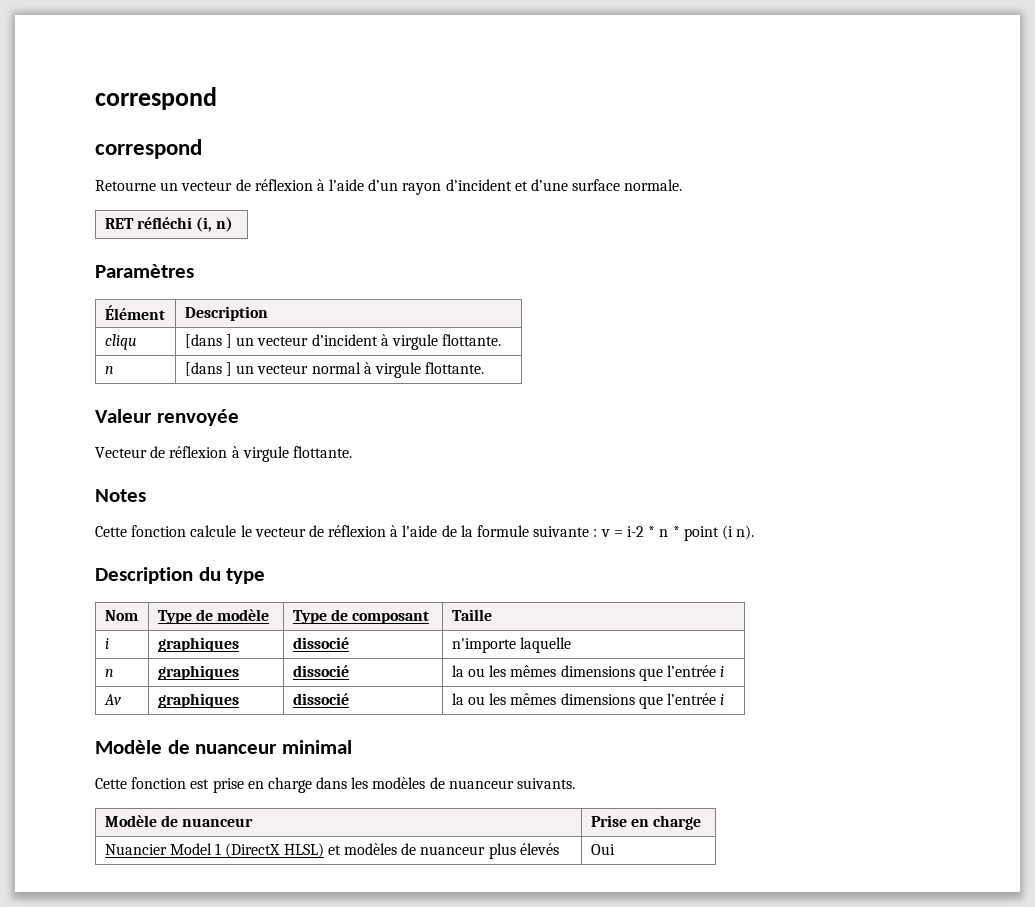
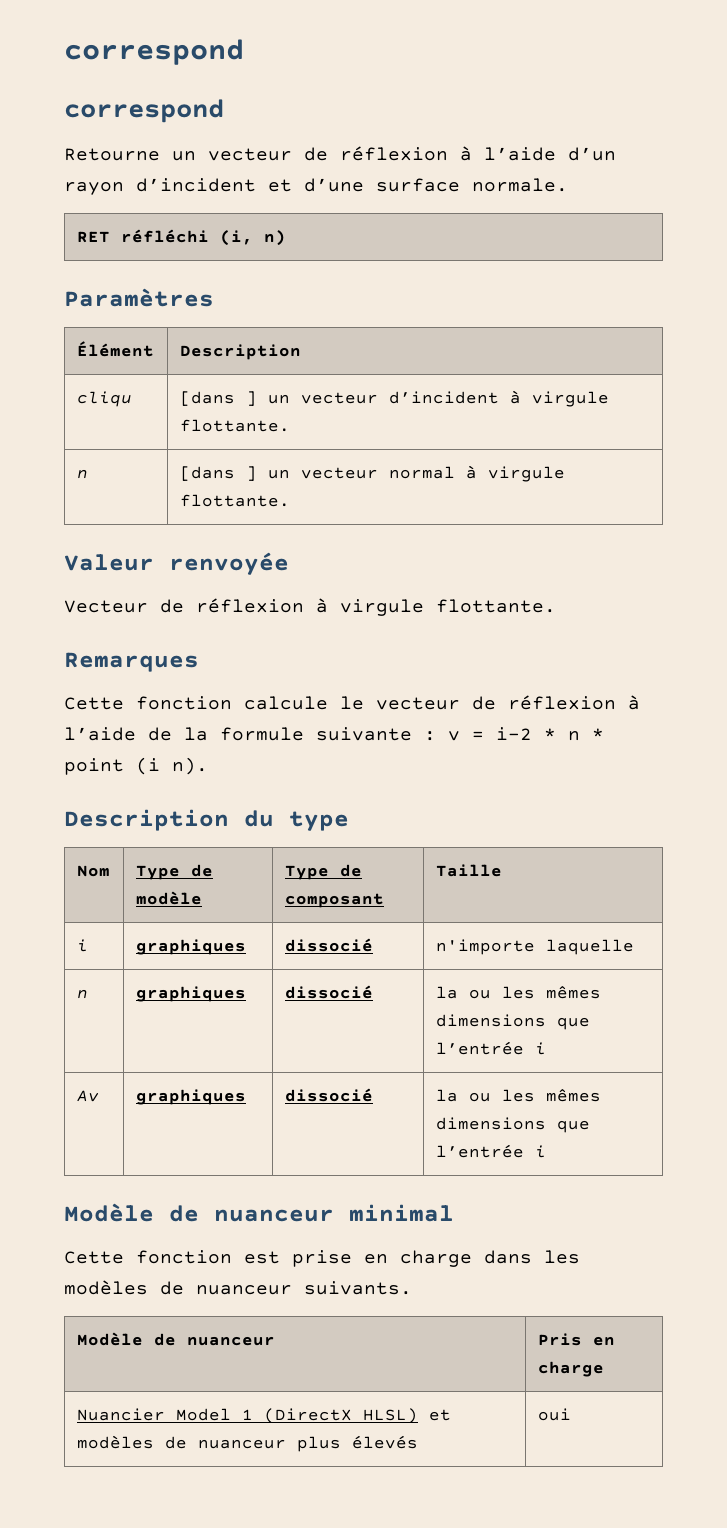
[95,489,146,502] Notes -> [64,652,199,672] Remarques
[590,815,627,827] Prise -> [537,1333,582,1346] Pris
[590,844,615,855] Oui -> [537,1408,571,1421] oui

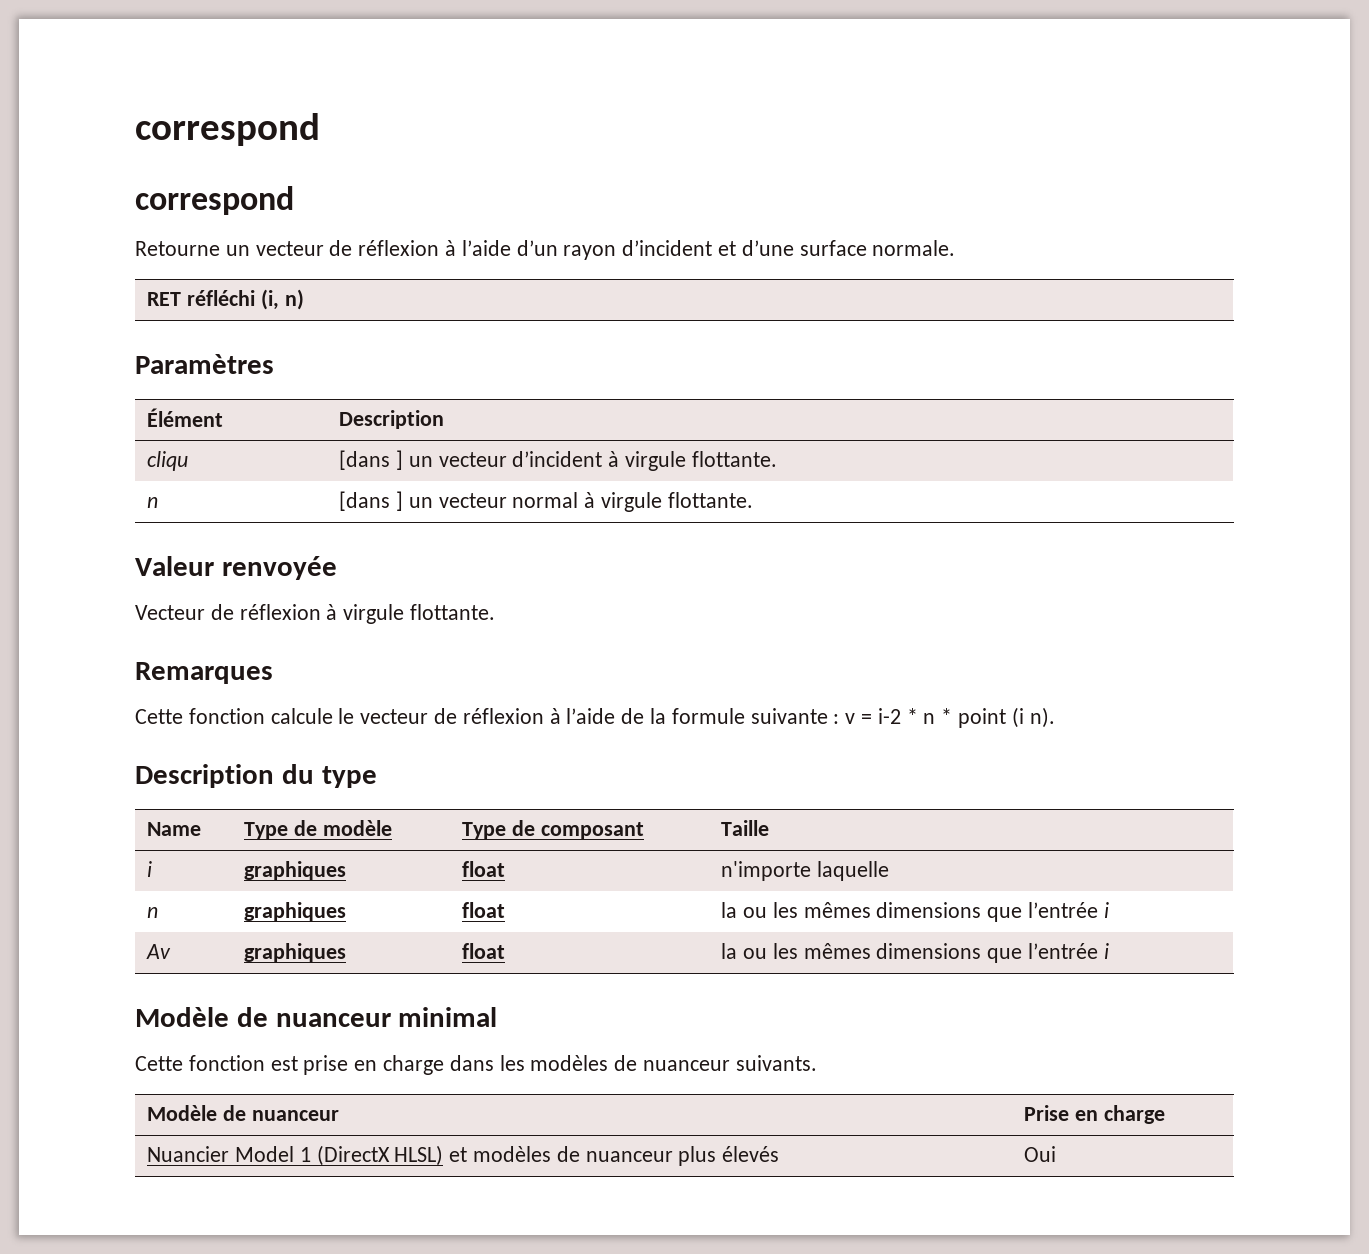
[76,865,110,877] Nom -> [147,822,202,836] Name
[284,938,373,952] dissocié -> [462,861,506,877] float
[284,985,373,999] dissocié -> [462,902,506,918] float
[284,1088,373,1102] dissocié -> [462,943,506,959] float
[537,1333,582,1346] Pris -> [1024,1105,1070,1121] Prise
[537,1408,571,1421] oui -> [1024,1146,1057,1162] Oui

